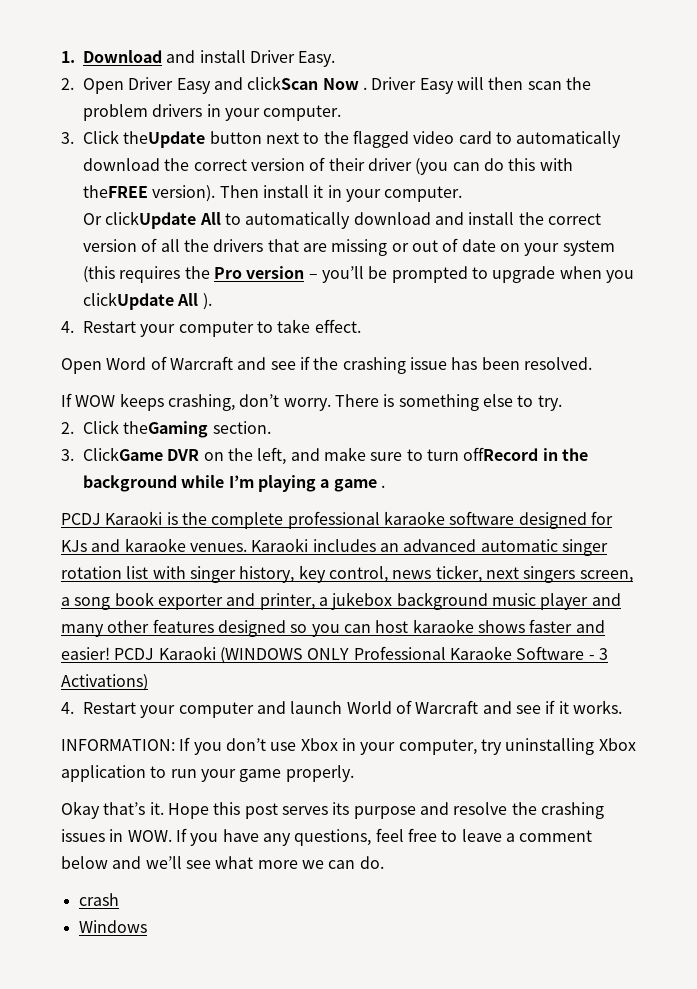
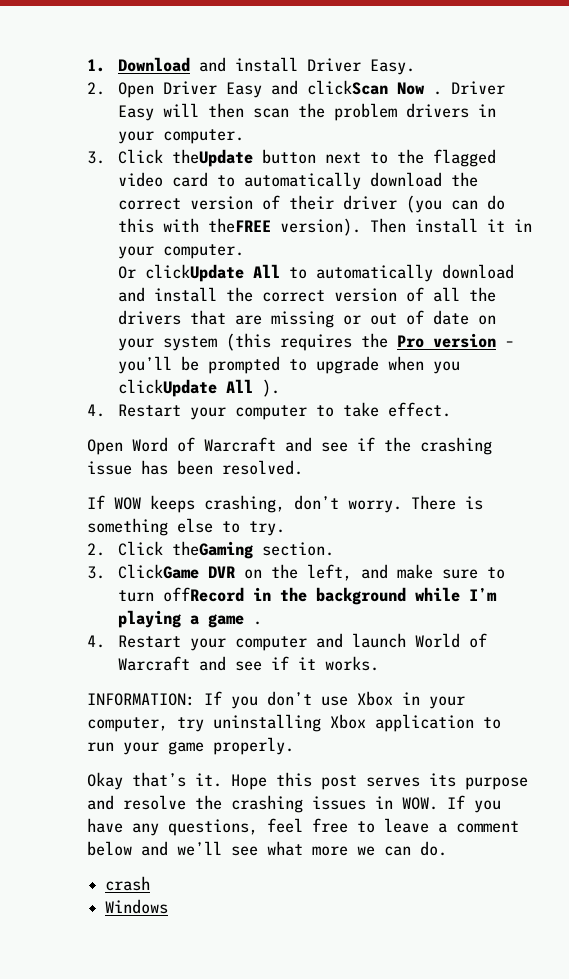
[61,511,613,529] [61,538,608,556] [61,565,633,583] [61,592,621,610] [61,619,605,637] [61,646,608,664] [61,674,148,691] // PCDJ Karaoki is the complete professional karaoke software designed for KJs and karaoke venues. Karaoki includes an advanced automatic singer rotation list with singer history, key control, news ticker, next singers screen, a song book exporter and printer, a jukebox background music player and many other features designed so you can host karaoke shows faster and easier! PCDJ Karaoki (WINDOWS ONLY Professional Karaoke Software - 3 Activations) -> (263, 623) none

